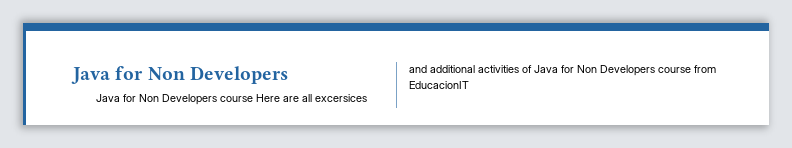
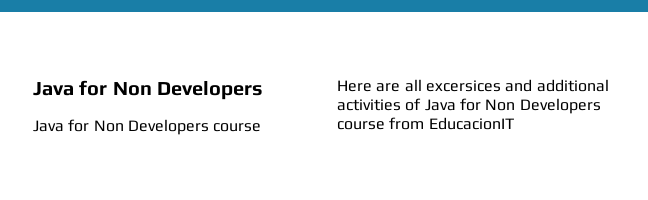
(253, 99) none -> (262, 127) //

